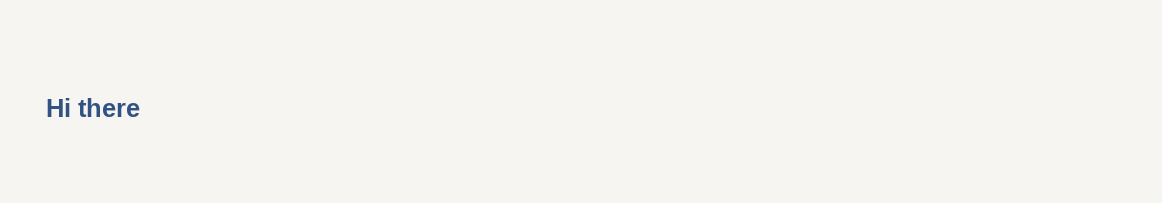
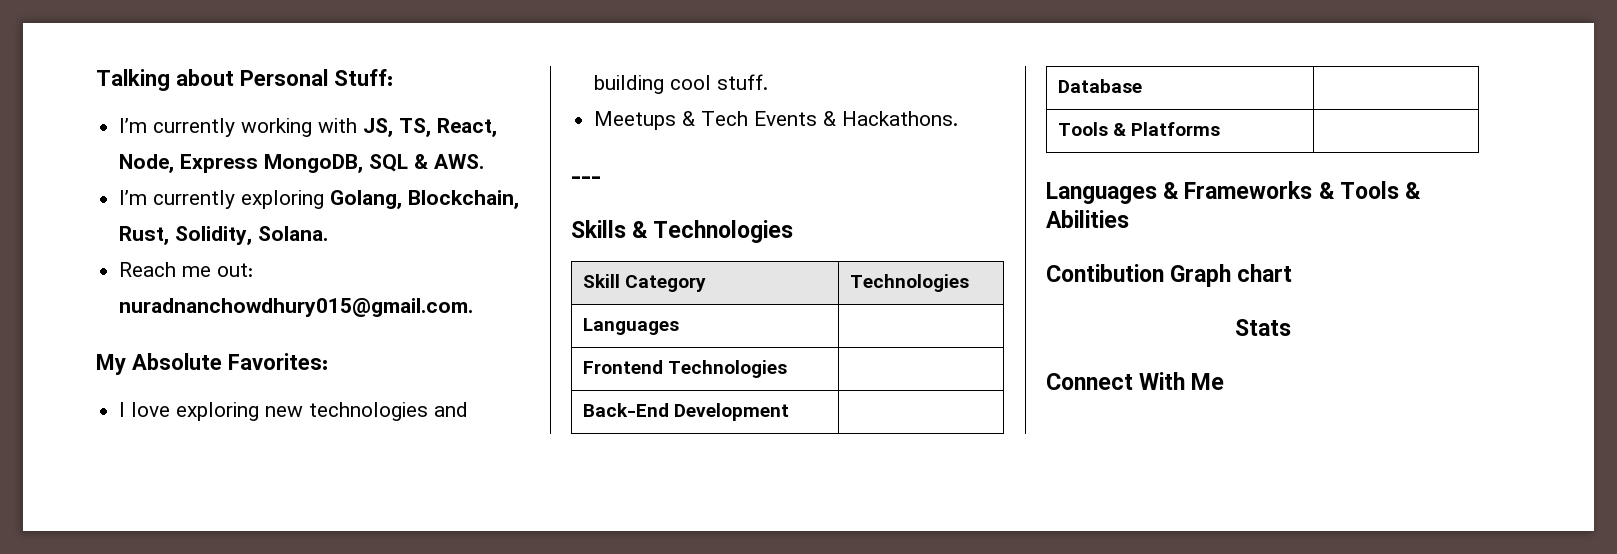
[46,98,140,117] Hi there -> [96,69,393,91] [119,118,498,137] [119,154,485,173] [119,190,520,209] [119,226,329,245] [119,262,254,277] [119,298,474,317] [96,353,328,375] [119,402,469,421] [594,74,769,94] [594,111,959,130] [571,176,601,184] [571,220,794,243] [582,274,706,292] [849,274,969,292] [582,318,679,335] [582,360,787,378] [582,403,789,421] [1057,79,1142,93] [1057,122,1220,136] [1046,181,1422,204] [1046,210,1129,228] [1046,264,1293,287] [1234,319,1291,336] [1046,372,1225,390] Talking about Personal Stuff: // I’m currently working with JS, TS, React, Node, Express MongoDB, SQL & AWS. // I’m currently exploring Golang, Blockchain, Rust, Solidity, Solana. // Reach me out: nuradnanchowdhury015@gmail.com. // My Absolute Favorites: // I love exploring new technologies and building cool stuff. // Meetups & Tech Events & Hackathons. // --- // Skills & Technologies // Skill Category | Technologies // Languages | // Frontend Technologies | // Back-End Development | // Database | // Tools & Platforms | // Languages & Frameworks & Tools & Abilities // Contibution Graph chart // Stats // Connect With Me

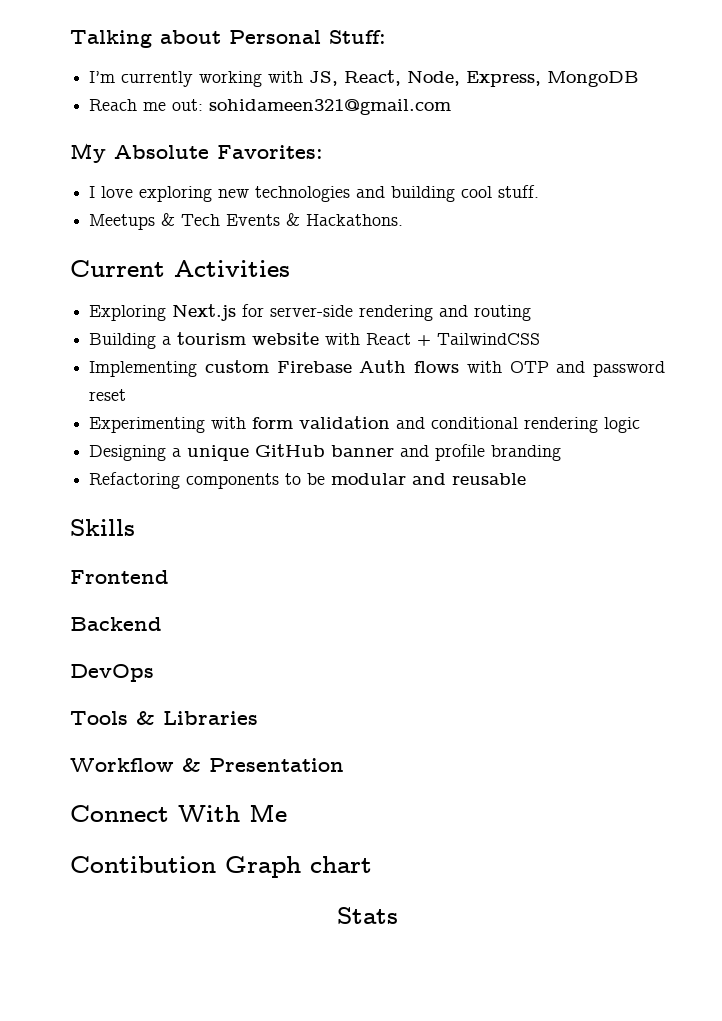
[399,118,432,137] TS, -> (339, 78) none
[180,154,485,173] [119,190,520,209] [119,226,329,245] Express MongoDB, SQL & AWS. // I’m currently exploring Golang, Blockchain, Rust, Solidity, Solana. -> [466,71,640,87] Express, MongoDB
[119,298,474,317] nuradnanchowdhury015@gmail.com. -> [209,99,452,115] sohidameen321@gmail.com
[571,176,601,184] [571,220,794,243] [582,274,706,292] [849,274,969,292] [582,318,679,335] [582,360,787,378] [582,403,789,421] [1057,79,1142,93] [1057,122,1220,136] [1046,181,1422,204] [1046,210,1129,228] --- // Skills & Technologies // Skill Category | Technologies // Languages | // Frontend Technologies | // Back-End Development | // Database | // Tools & Platforms | // Languages & Frameworks & Tools & Abilities -> [70,260,290,277] [89,304,532,321] [89,332,541,349] [89,360,665,377] [89,389,127,401] [89,416,641,433] [89,444,562,461] [89,472,527,489] [70,519,135,536] [70,570,169,584] [70,617,162,631] [70,664,154,682] [70,711,258,725] [70,758,344,772] [70,804,287,822] Current Activities // Exploring Next.js for server-side rendering and routing // Building a tourism website with React + TailwindCSS // Implementing custom Firebase Auth flows with OTP and password reset // Experimenting with form validation and conditional rendering logic // Designing a unique GitHub banner and profile branding // Refactoring components to be modular and reusable // Skills // Frontend // Backend // DevOps // Tools & Libraries // Workflow & Presentation // Connect With Me
[1046,372,1225,390] // Connect With Me -> (398, 915) none

